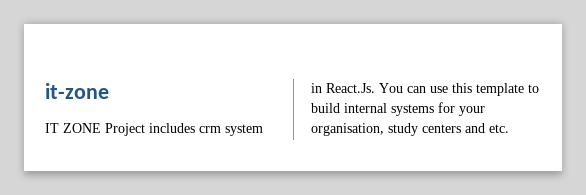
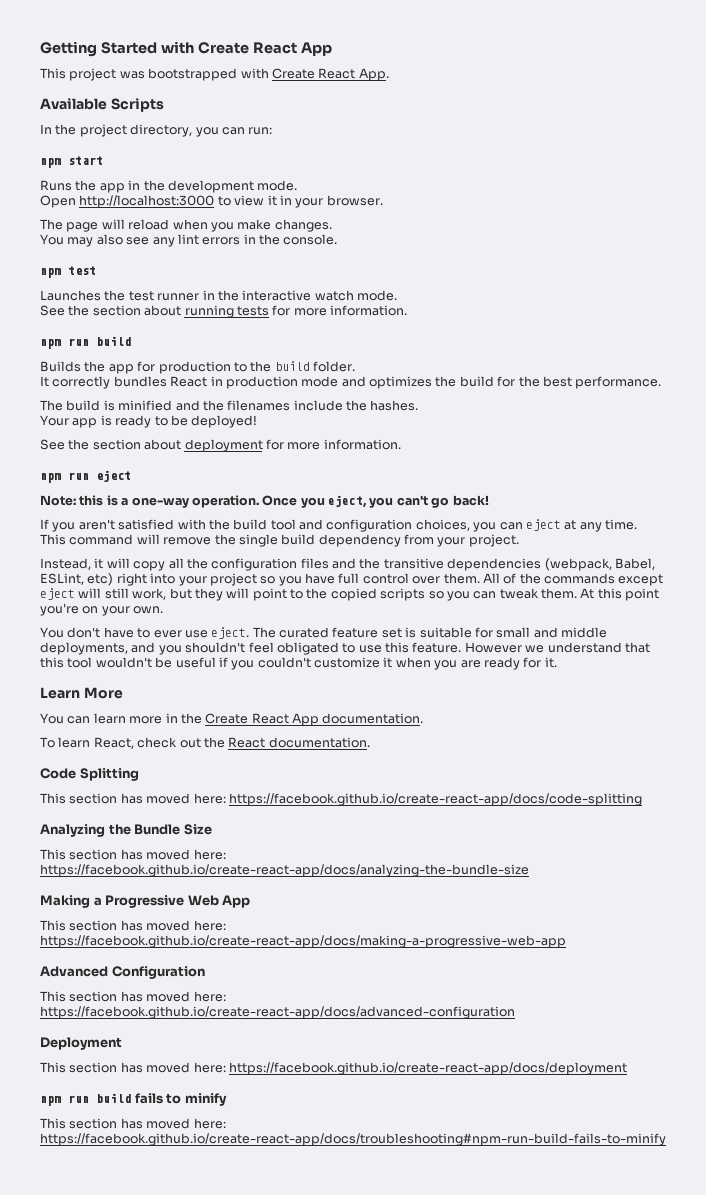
[45,83,109,99] [45,123,263,136] [311,83,539,96] [311,102,485,116] [311,123,509,136] it-zone // IT ZONE Project includes crm system in React.Js. You can use this template to build internal systems for your organisation, study centers and etc. -> [40,41,332,57] [40,68,389,81] [40,98,164,112] [40,124,273,137] [40,156,103,168] [40,180,298,193] [40,195,383,208] [40,219,332,232] [40,234,338,247] [40,266,96,278] [40,290,397,301] [40,305,407,318] [40,336,131,349] [40,361,355,374] [40,376,662,389] [40,400,419,411] [40,415,258,428] [40,439,401,452] [40,470,131,483] [40,495,489,508] [40,519,637,532] [40,534,519,547] [40,558,655,571] [40,573,664,586] [40,588,660,601] [40,603,164,616] [40,627,607,639] [40,642,650,655] [40,657,557,670] [40,687,123,699] [40,713,424,726] [40,737,370,749] [40,768,139,781] [40,793,642,806] [40,824,212,837] [40,849,226,860] [40,864,529,877] [40,895,251,908] [40,920,226,931] [40,935,566,948] [40,966,205,979] [40,991,226,1002] [40,1006,515,1019] [40,1037,122,1050] [40,1062,627,1075] [40,1093,227,1106] [40,1118,226,1129] [40,1133,666,1146] Getting Started with Create React App // This project was bootstrapped with Create React App. // Available Scripts // In the project directory, you can run: // npm start // Runs the app in the development mode. // Open http://localhost:3000 to view it in your browser. // The page will reload when you make changes. // You may also see any lint errors in the console. // npm test // Launches the test runner in the interactive watch mode. // See the section about running tests for more information. // npm run build // Builds the app for production to the build folder. // It correctly bundles React in production mode and optimizes the build for the best performance. // The build is minified and the filenames include the hashes. // Your app is ready to be deployed! // See the section about deployment for more information. // npm run eject // Note: this is a one-way operation. Once you eject, you can't go back! // If you aren't satisfied with the build tool and configuration choices, you can eject at any time. This command will remove the single build dependency from your project. // Instead, it will copy all the configuration files and the transitive dependencies (webpack, Babel, ESLint, etc) right into your project so you have full control over them. All of the commands except eject will still work, but they will point to the copied scripts so you can tweak them. At this point you're on your own. // You don't have to ever use eject. The curated feature set is suitable for small and middle deployments, and you shouldn't feel obligated to use this feature. However we understand that this tool wouldn't be useful if you couldn't customize it when you are ready for it. // Learn More // You can learn more in the Create React App documentation. // To learn React, check out the React documentation. // Code Splitting // This section has moved here: https://facebook.github.io/create-react-app/docs/code-splitting // Analyzing the Bundle Size // This section has moved here: https://facebook.github.io/create-react-app/docs/analyzing-the-bundle-size // Making a Progressive Web App // This section has moved here: https://facebook.github.io/create-react-app/docs/making-a-progressive-web-app // Advanced Configuration // This section has moved here: https://facebook.github.io/create-react-app/docs/advanced-configuration // Deployment // This section has moved here: https://facebook.github.io/create-react-app/docs/deployment // npm run build fails to minify // This section has moved here: https://facebook.github.io/create-react-app/docs/troubleshooting#npm-run-build-fails-to-minify

